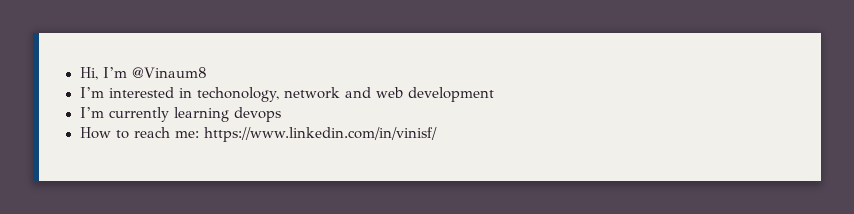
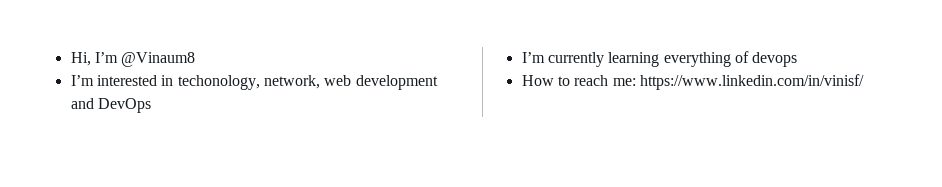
[284,87,372,99] network and -> [263,75,320,89] network,
(495, 94) none -> [70,98,151,113] and DevOps
(229, 114) none -> [663,51,749,67] everything of

